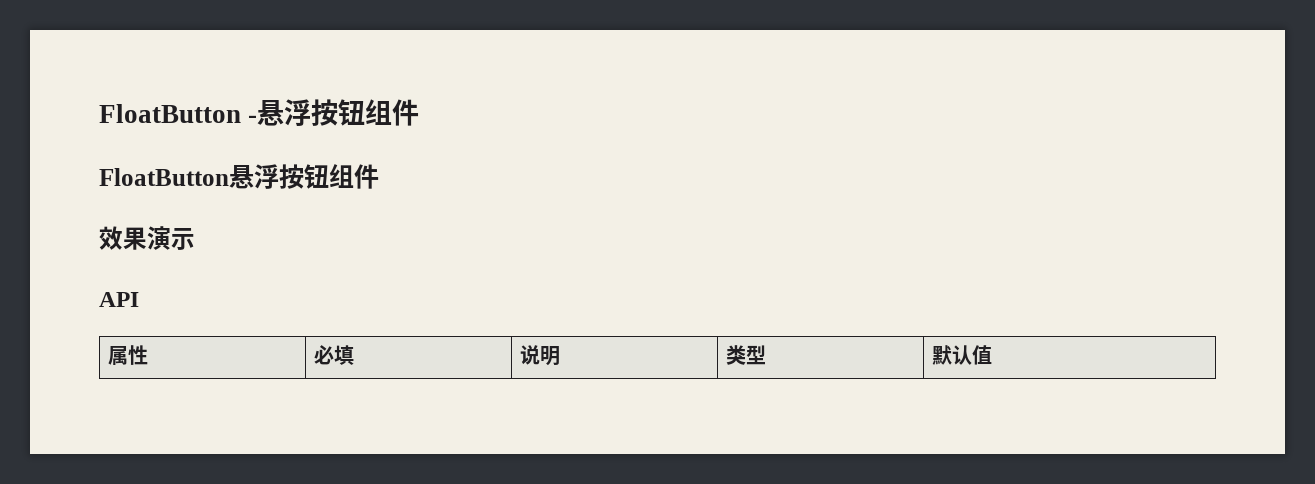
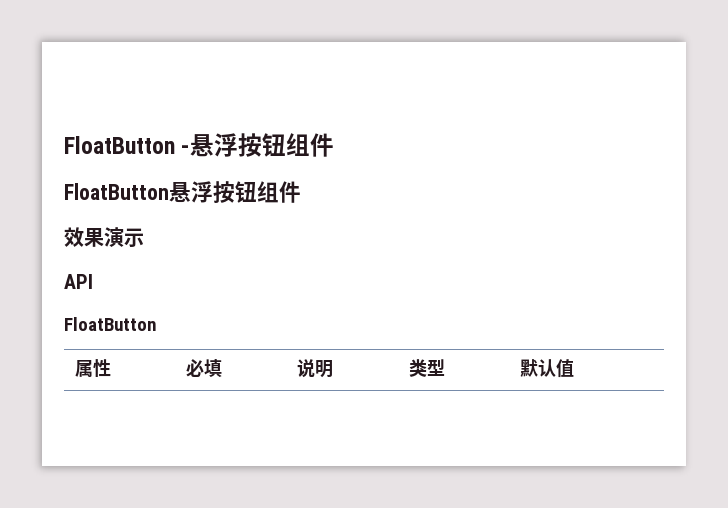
(139, 299) none -> [64,317,156,331] // FloatButton

